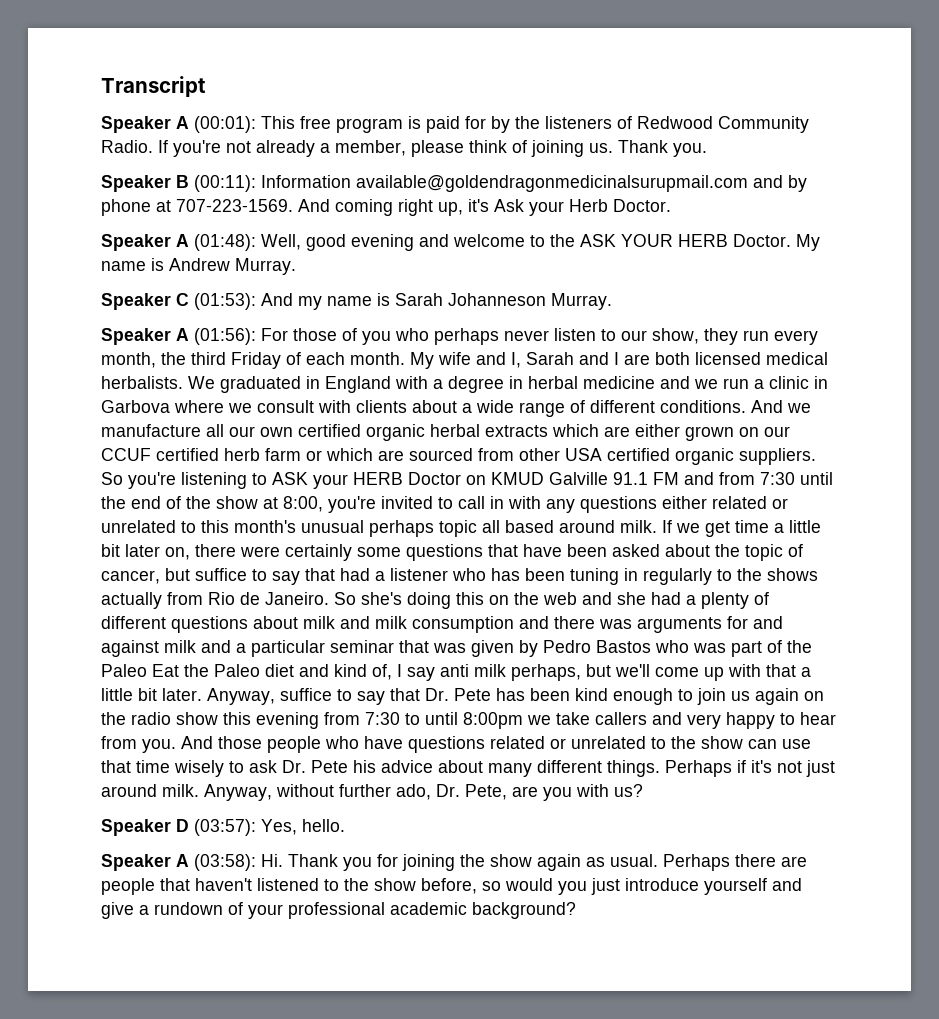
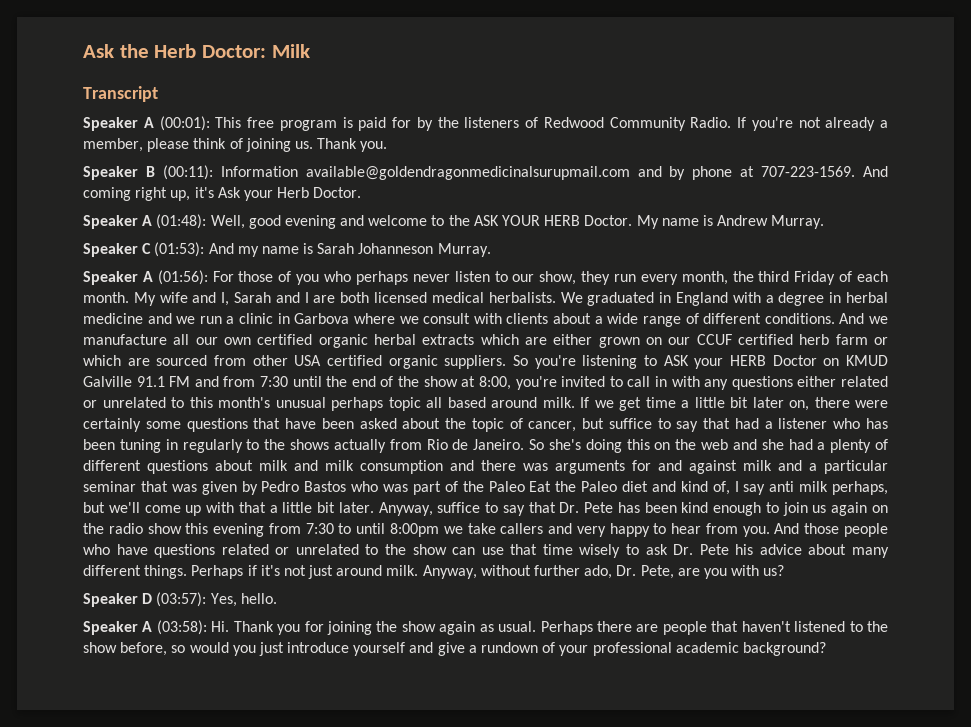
(101, 86) none -> [83,44,310,58] Ask the Herb Doctor: Milk //

